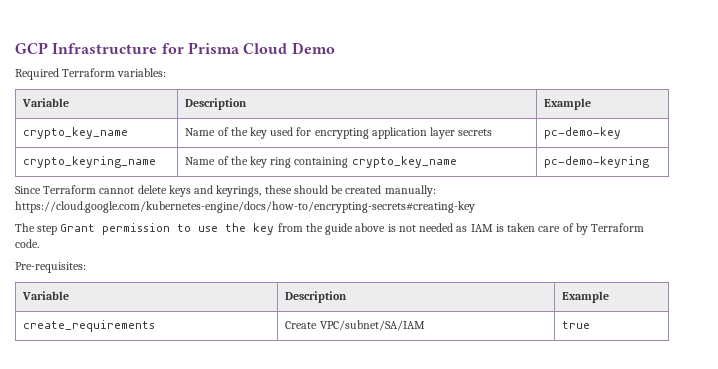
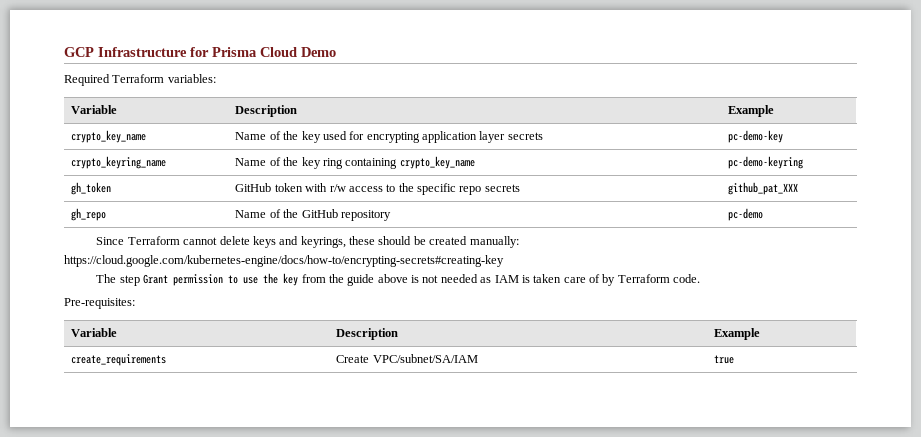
(650, 162) none -> [71,182,112,195] [235,183,520,195] [728,182,799,195] [71,208,107,221] [235,209,391,221] [728,208,764,221] // gh_token | GitHub token with r/w access to the specific repo secrets | github_pat_XXX // gh_repo | Name of the GitHub repository | pc-demo

